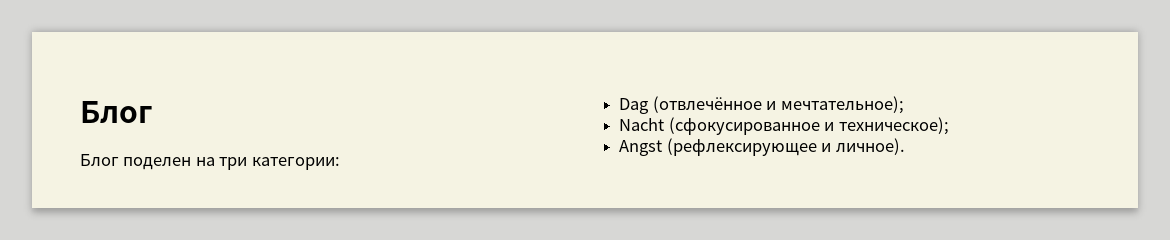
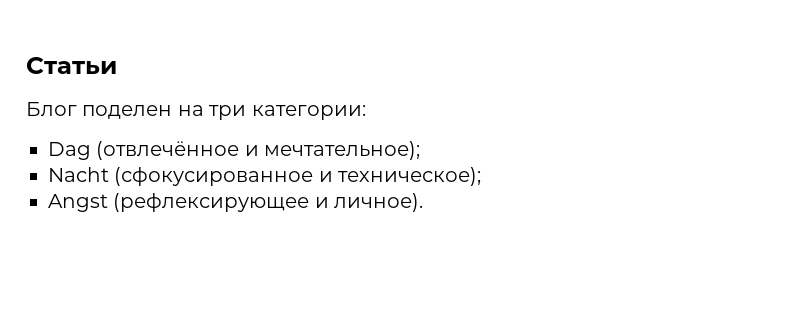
[80,101,152,123] Блог -> [26,57,117,74] Статьи

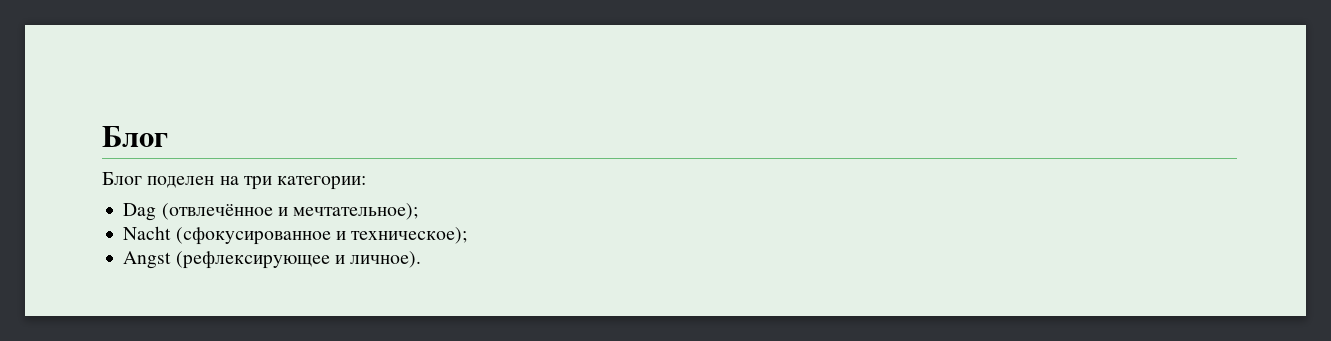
[26,57,117,74] Статьи -> [102,126,168,147] Блог

